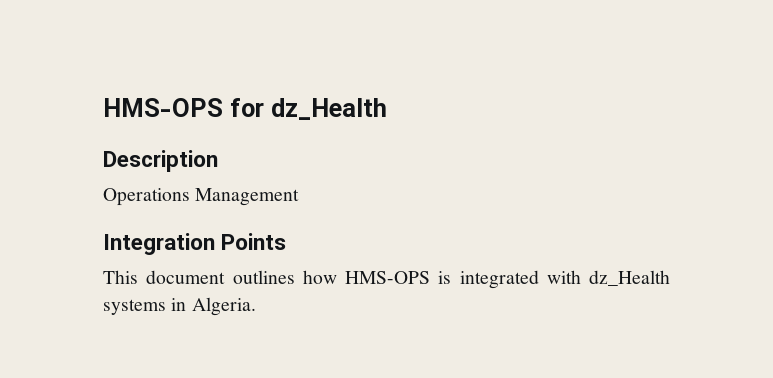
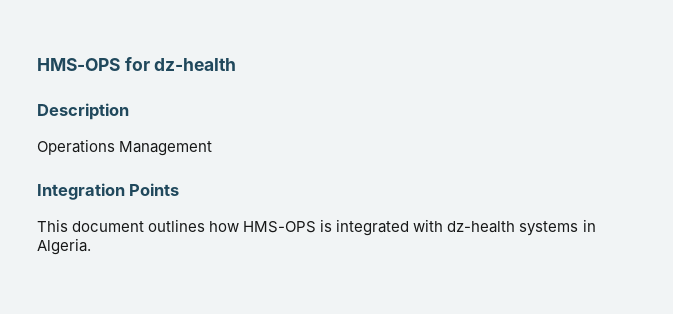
[270,98,387,120] dz_Health -> [154,58,237,71] dz-health
[589,270,670,286] dz_Health -> [447,221,516,233] dz-health

